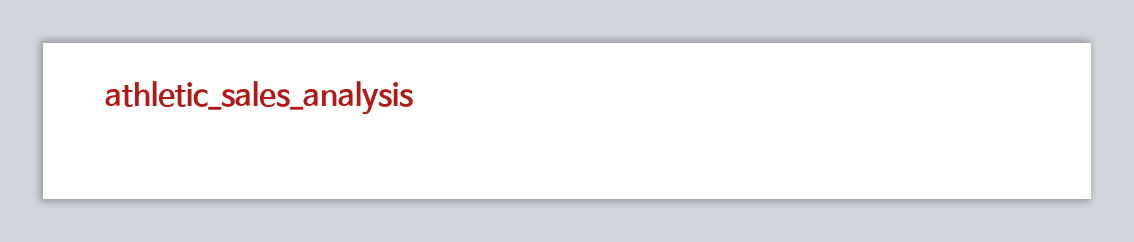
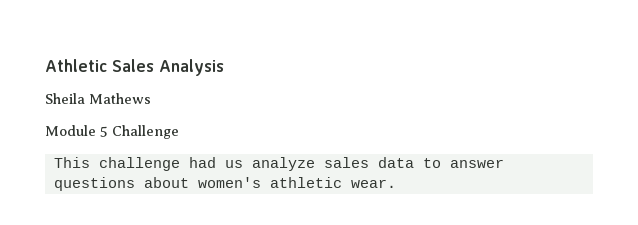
[105,81,413,115] athletic_sales_analysis -> [45,59,224,76] [45,93,151,104] [45,125,179,139] [53,157,504,171] [53,177,396,191] Athletic Sales Analysis // Sheila Mathews // Module 5 Challenge // This challenge had us analyze sales data to answer questions about women's athletic wear.

